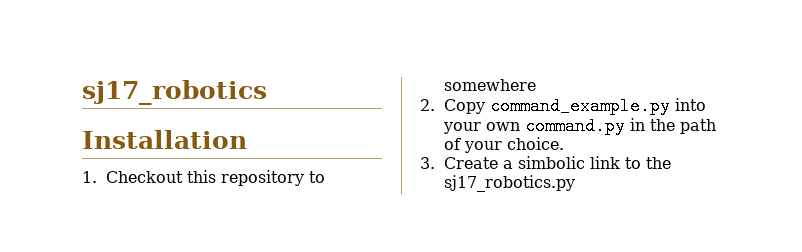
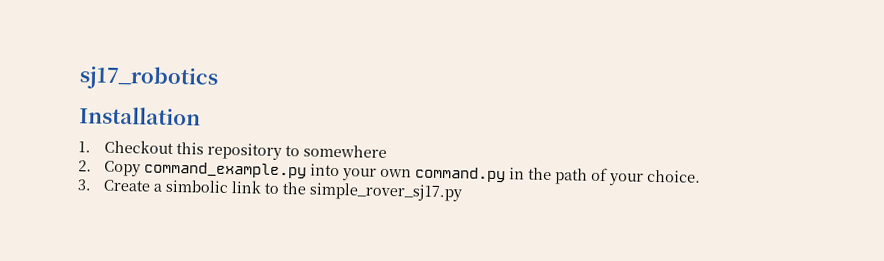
[444,175,576,192] sj17_robotics.py -> [309,182,463,202] simple_rover_sj17.py

